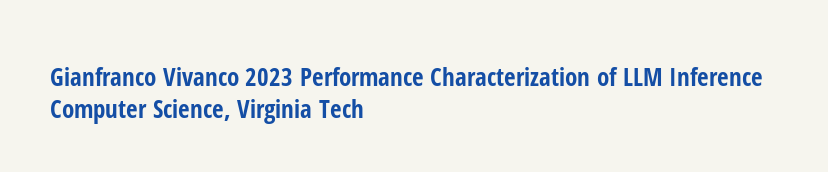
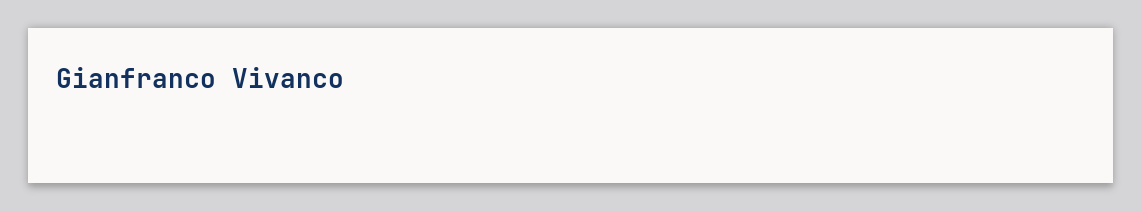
[245,67,764,86] [50,99,364,124] 2023 Performance Characterization of LLM Inference Computer Science, Virginia Tech -> (344, 77) none

